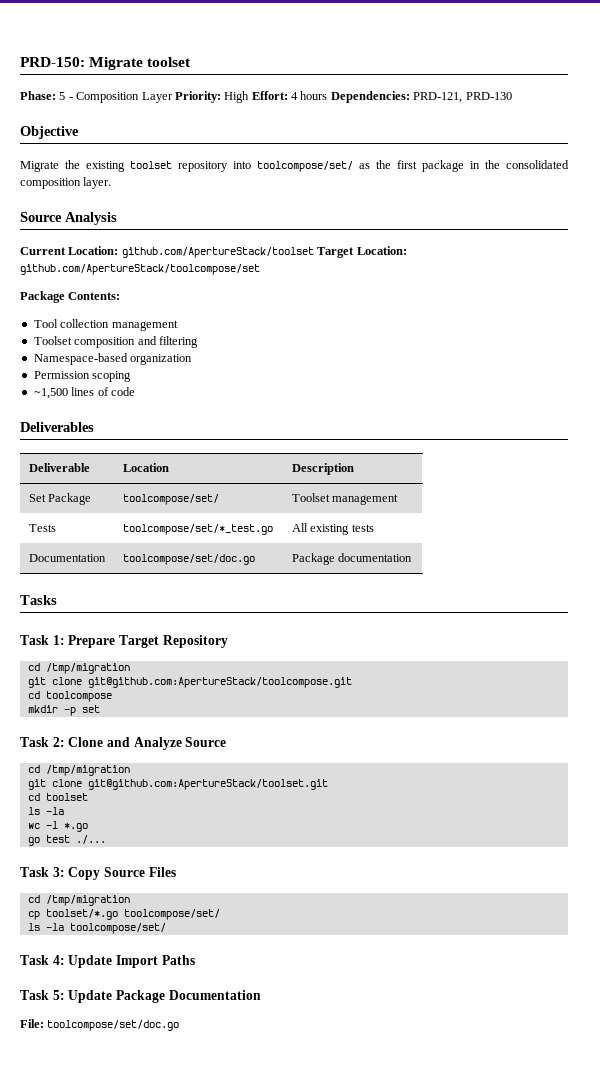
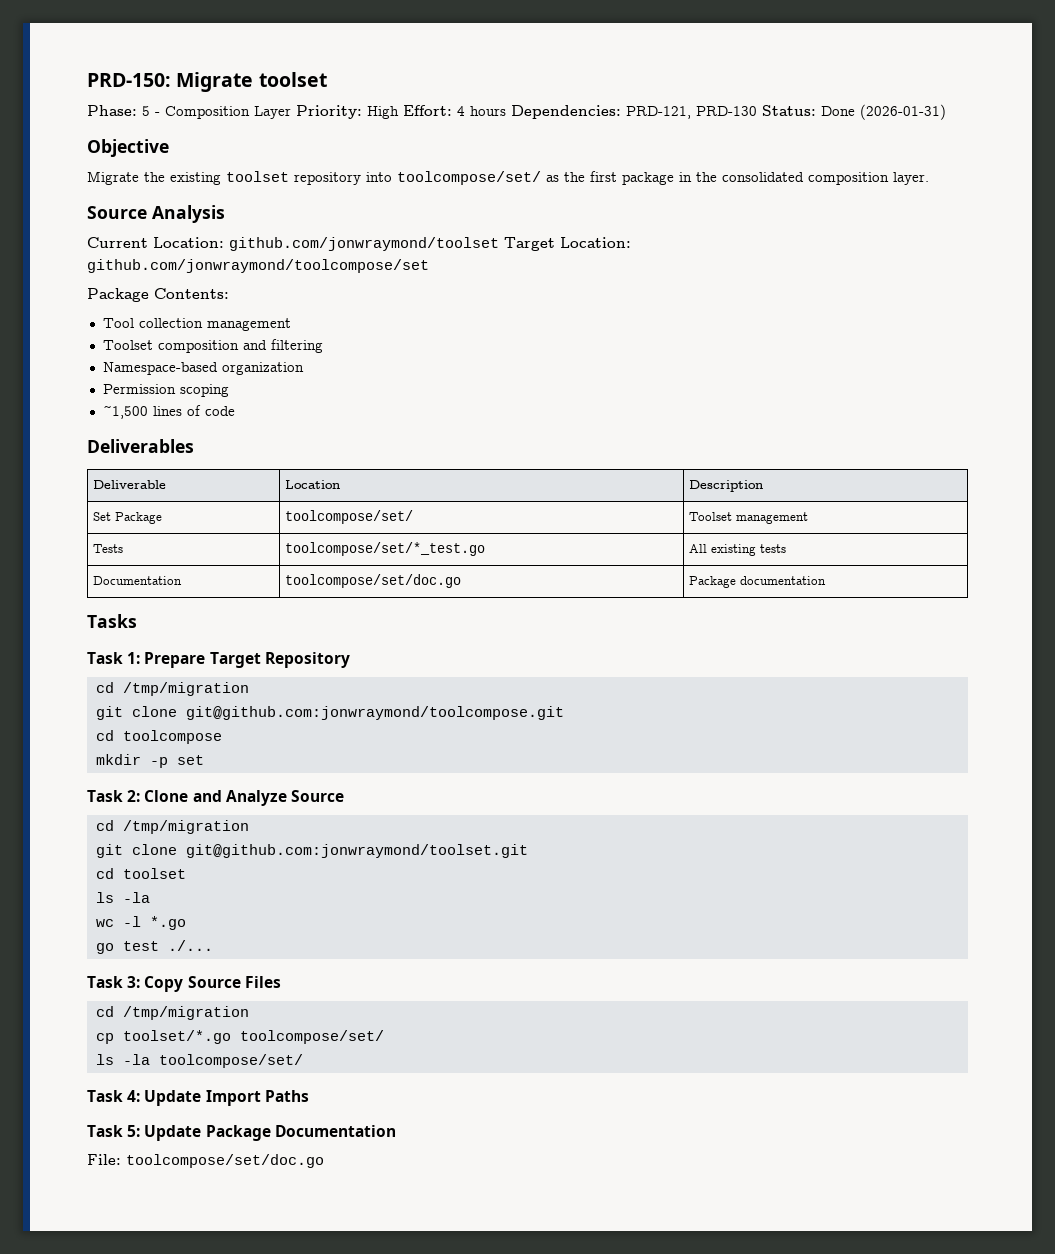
(512, 96) none -> [762,104,946,120] Status: Done (2026-01-31)
[121,247,314,258] github.com/ApertureStack/toolset -> [229,237,499,251] github.com/jonwraymond/toolset
[20,264,260,275] github.com/ApertureStack/toolcompose/set -> [87,259,429,273] github.com/jonwraymond/toolcompose/set
[87,677,352,688] git@github.com:ApertureStack/toolcompose.git -> [185,706,564,720] git@github.com:jonwraymond/toolcompose.git
[87,779,328,790] git@github.com:ApertureStack/toolset.git -> [185,844,528,858] git@github.com:jonwraymond/toolset.git

